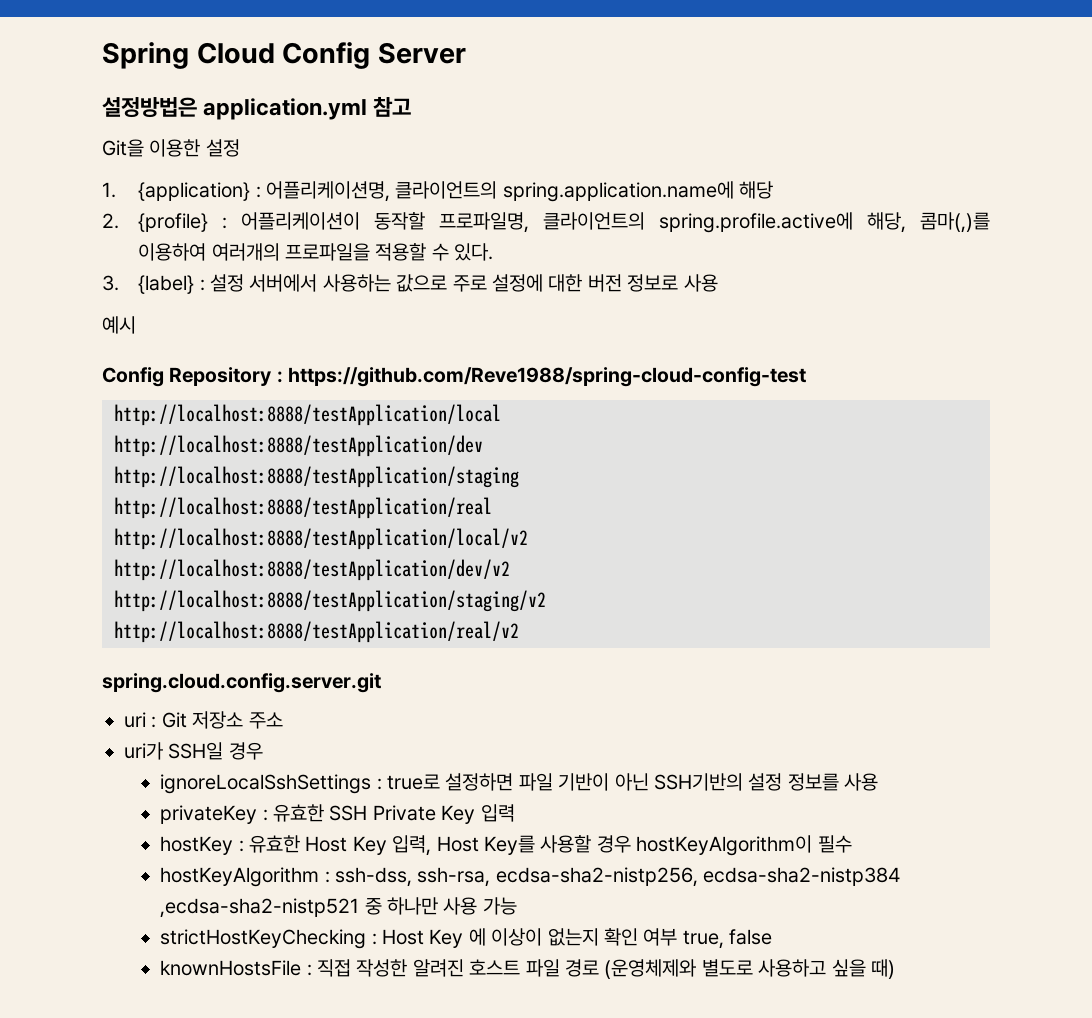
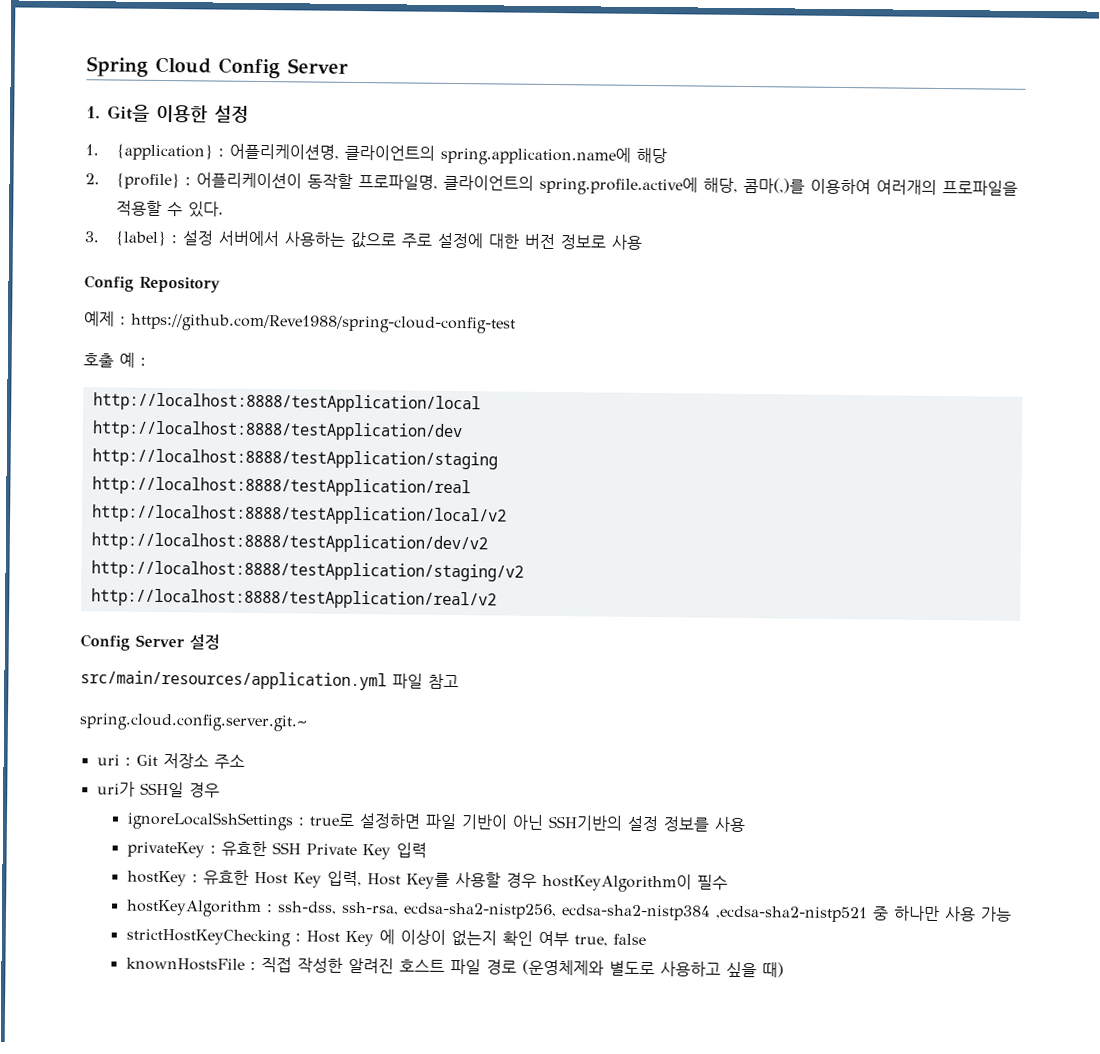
[102,96,412,120] 설정방법은 application.yml 참고 // -> [86,106,101,119] 1.
[102,316,136,334] // 예시 -> (644, 242) none
(272, 376) none -> [84,311,115,327] // 예제
(807, 377) none -> [83,352,146,368] // 호출 예 :
[102,673,381,693] spring.cloud.config.server.git -> [80,634,220,651] [80,670,459,691] [79,713,308,732] Config Server 설정 // src/main/resources/application.yml 파일 참고 // spring.cloud.config.server.git.~

